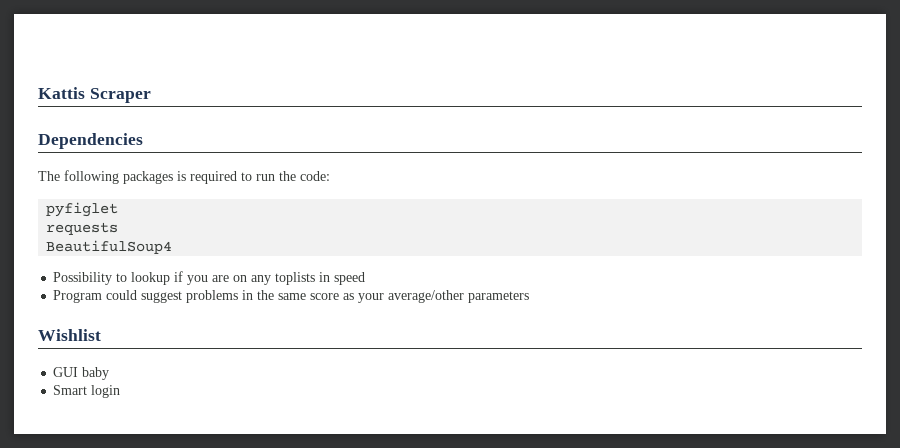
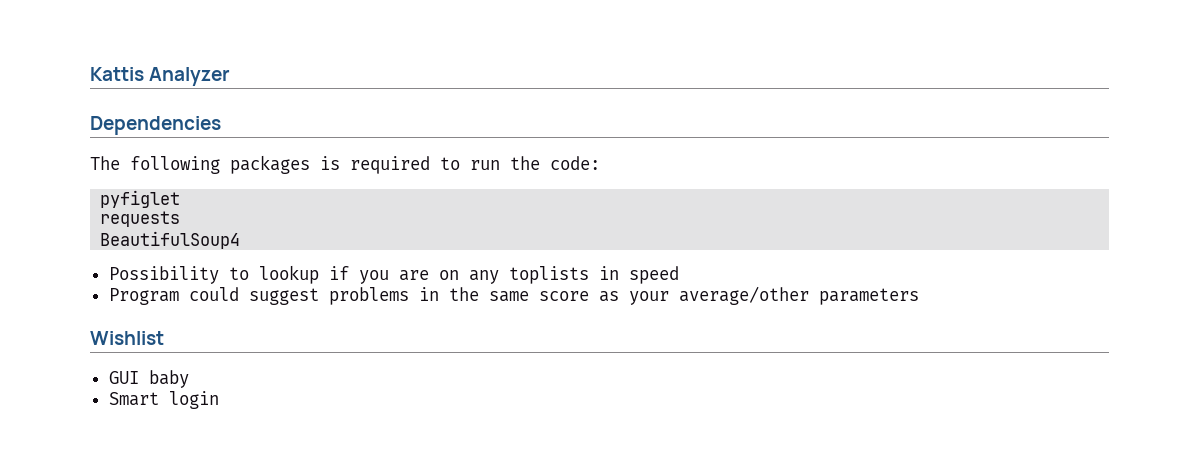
[89,88,151,103] Scraper -> [149,67,231,86] Analyzer

